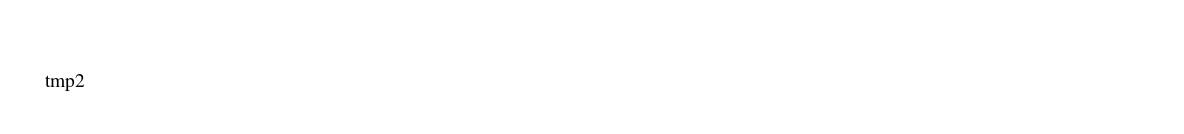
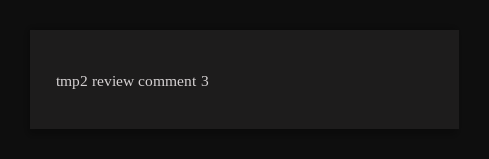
(85, 83) none -> [92,76,209,86] review comment 3

